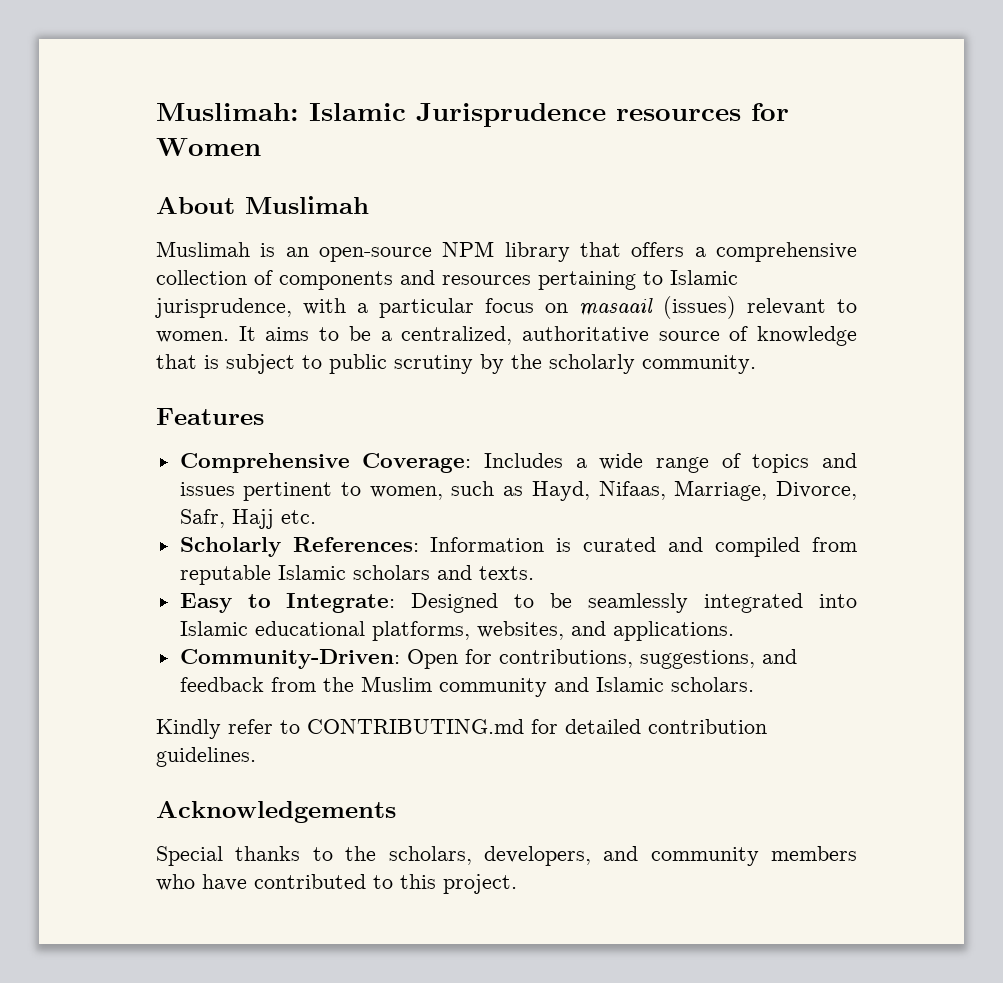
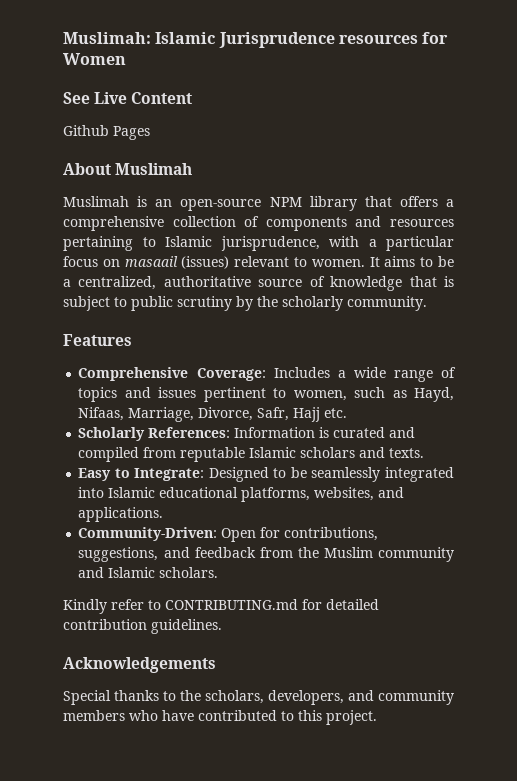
(261, 147) none -> [63,92,193,104] [63,125,150,140] // See Live Content // Github Pages

